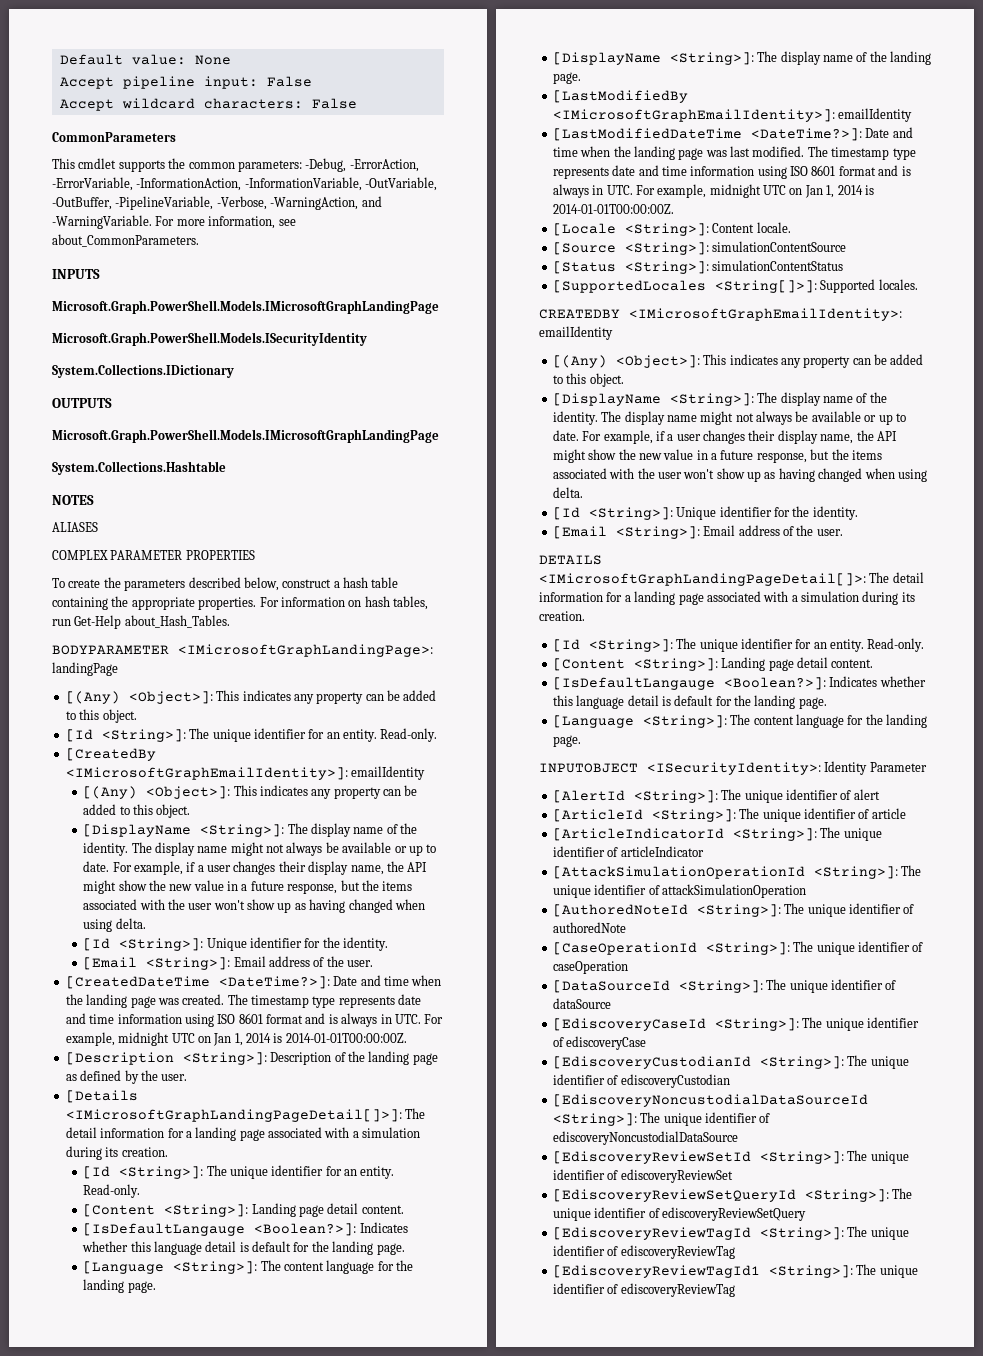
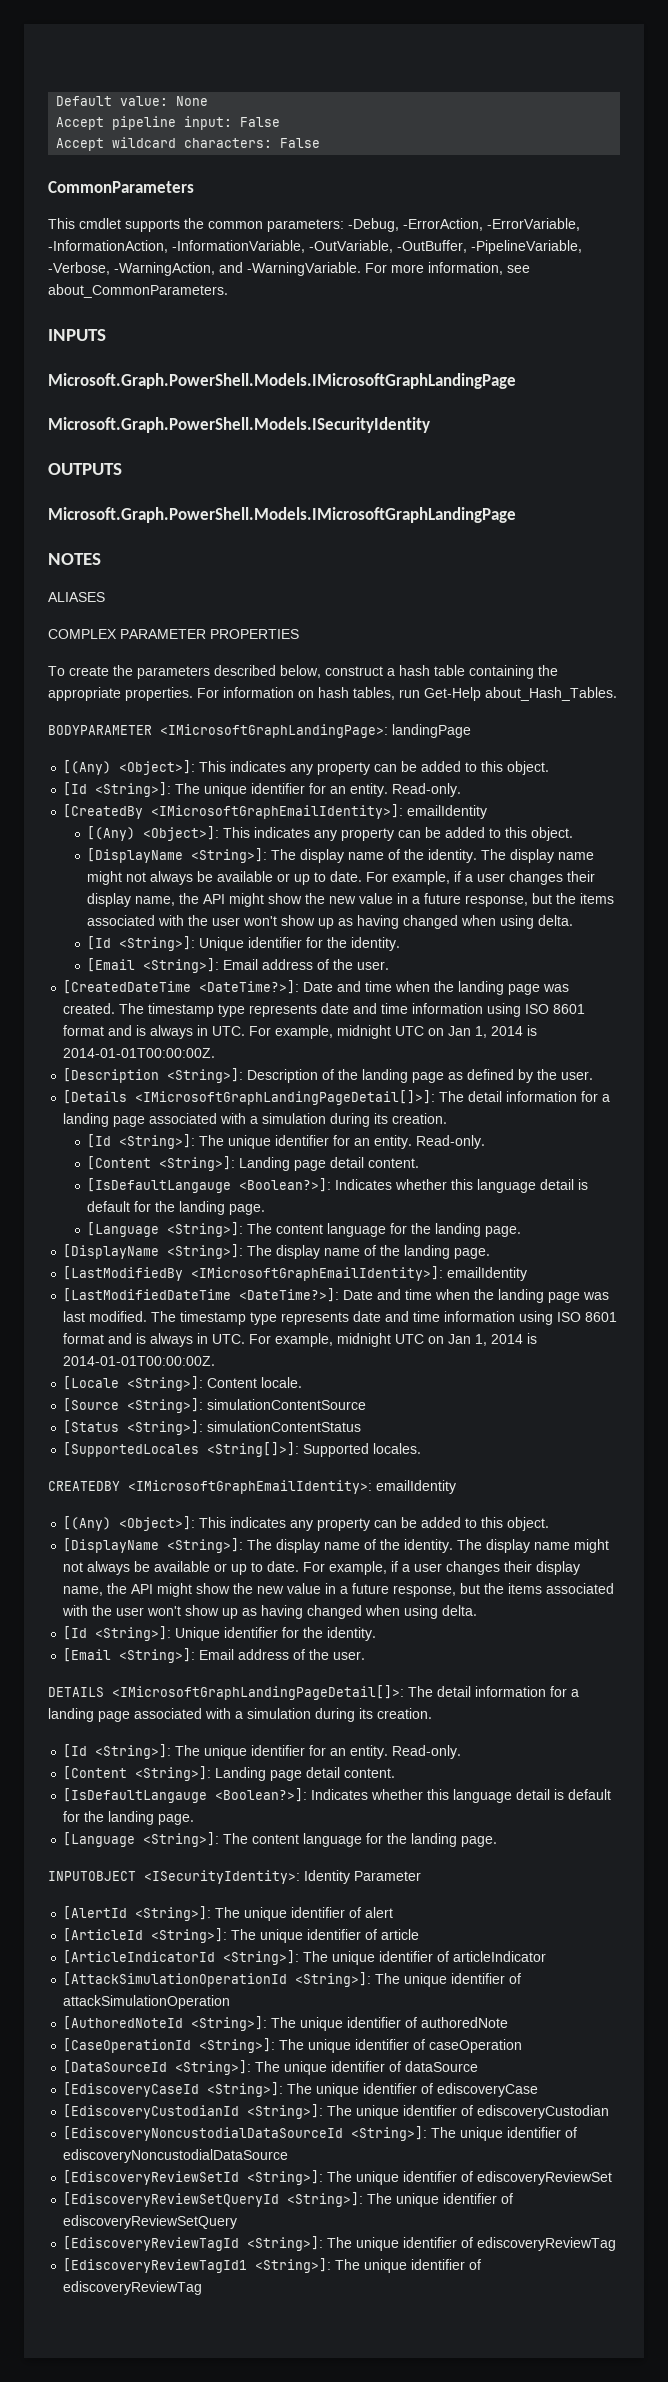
[52,364,234,378] // System.Collections.IDictionary -> (430, 425) none
[52,461,226,475] // System.Collections.Hashtable -> (516, 515) none

